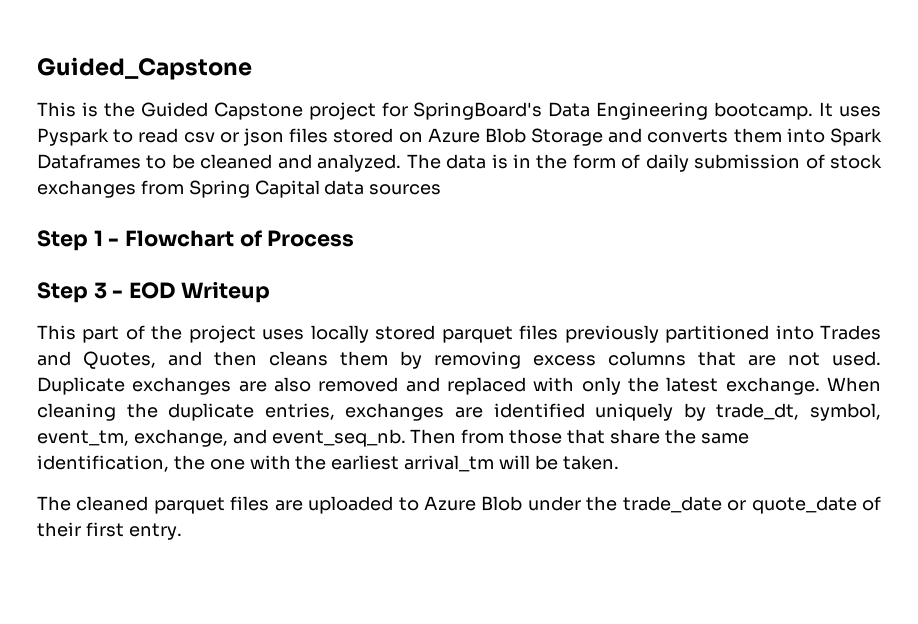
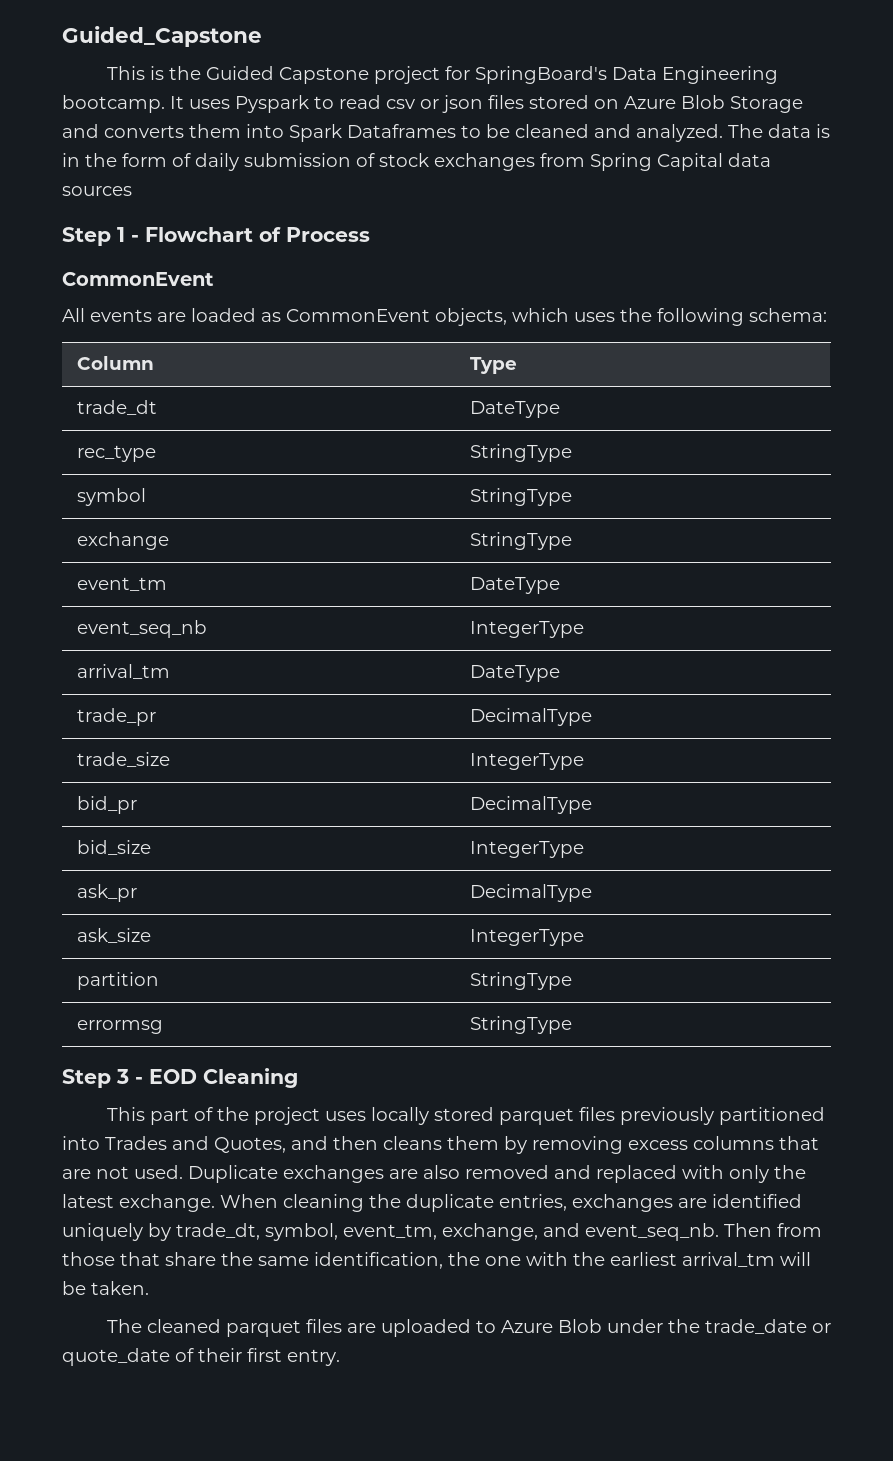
(355, 238) none -> [62,272,214,286] [62,308,827,326] [76,356,154,370] [469,357,517,374] [76,400,157,415] [469,401,560,418] [76,445,156,462] [469,444,572,462] [76,488,146,506] [469,488,572,506] [76,532,169,550] [469,532,572,550] [76,577,167,591] [469,577,560,594] [76,620,207,638] [469,621,584,638] [76,664,170,679] [469,665,560,682] [76,708,156,726] [469,708,592,726] [76,752,170,767] [469,753,584,770] [76,796,137,814] [469,796,592,814] [76,840,151,855] [469,841,584,858] [76,884,137,902] [469,884,592,902] [76,928,151,943] [469,929,584,946] [76,972,159,990] [469,972,572,990] [76,1020,163,1034] [469,1016,572,1034] // CommonEvent // All events are loaded as CommonEvent objects, which uses the following schema: // Column | Type // trade_dt | DateType // rec_type | StringType // symbol | StringType // exchange | StringType // event_tm | DateType // event_seq_nb | IntegerType // arrival_tm | DateType // trade_pr | DecimalType // trade_size | IntegerType // bid_pr | DecimalType // bid_size | IntegerType // ask_pr | DecimalType // ask_size | IntegerType // partition | StringType // errormsg | StringType
[180,281,270,303] Writeup -> [203,1068,298,1088] Cleaning

